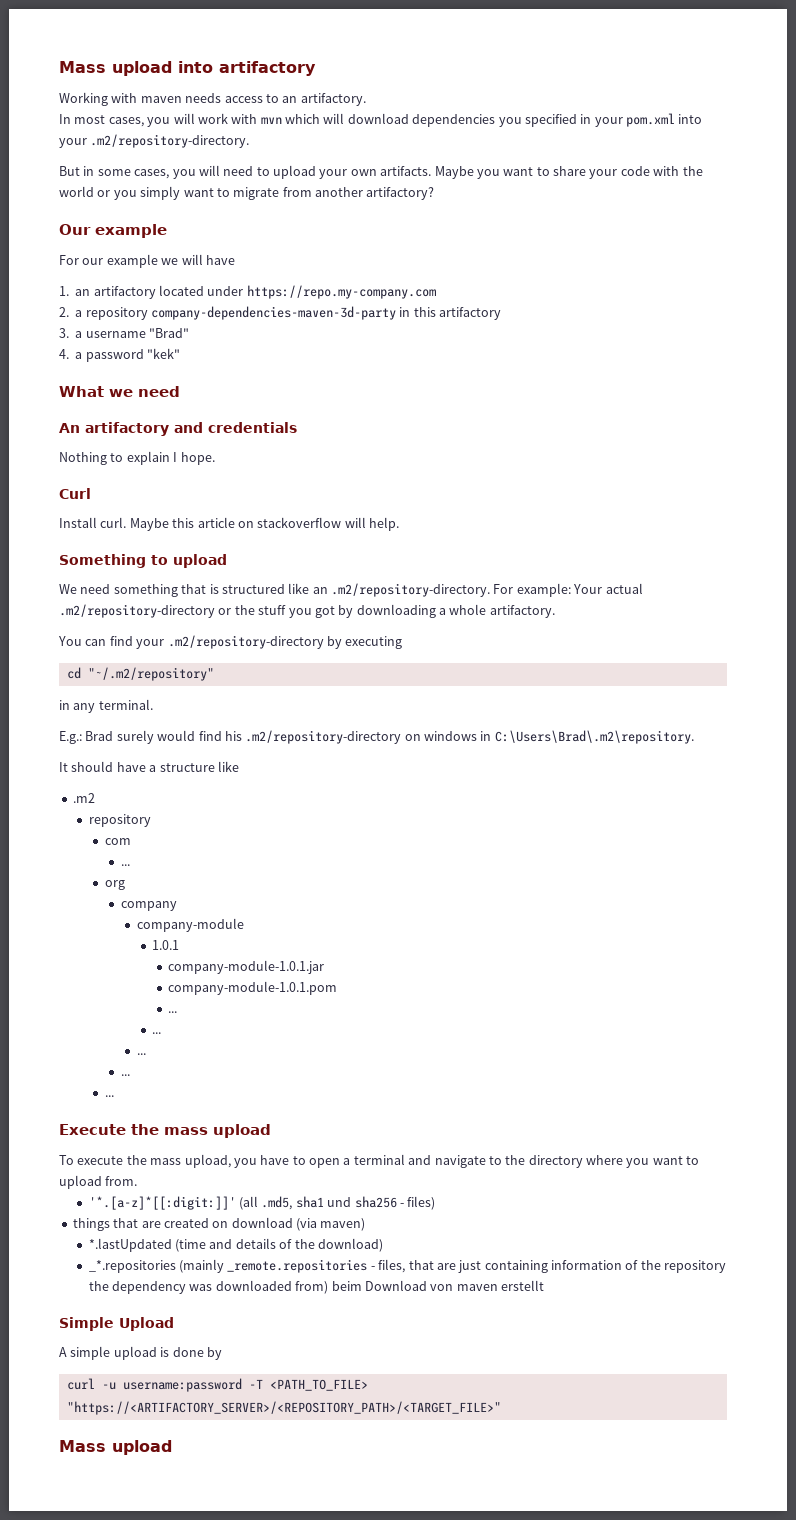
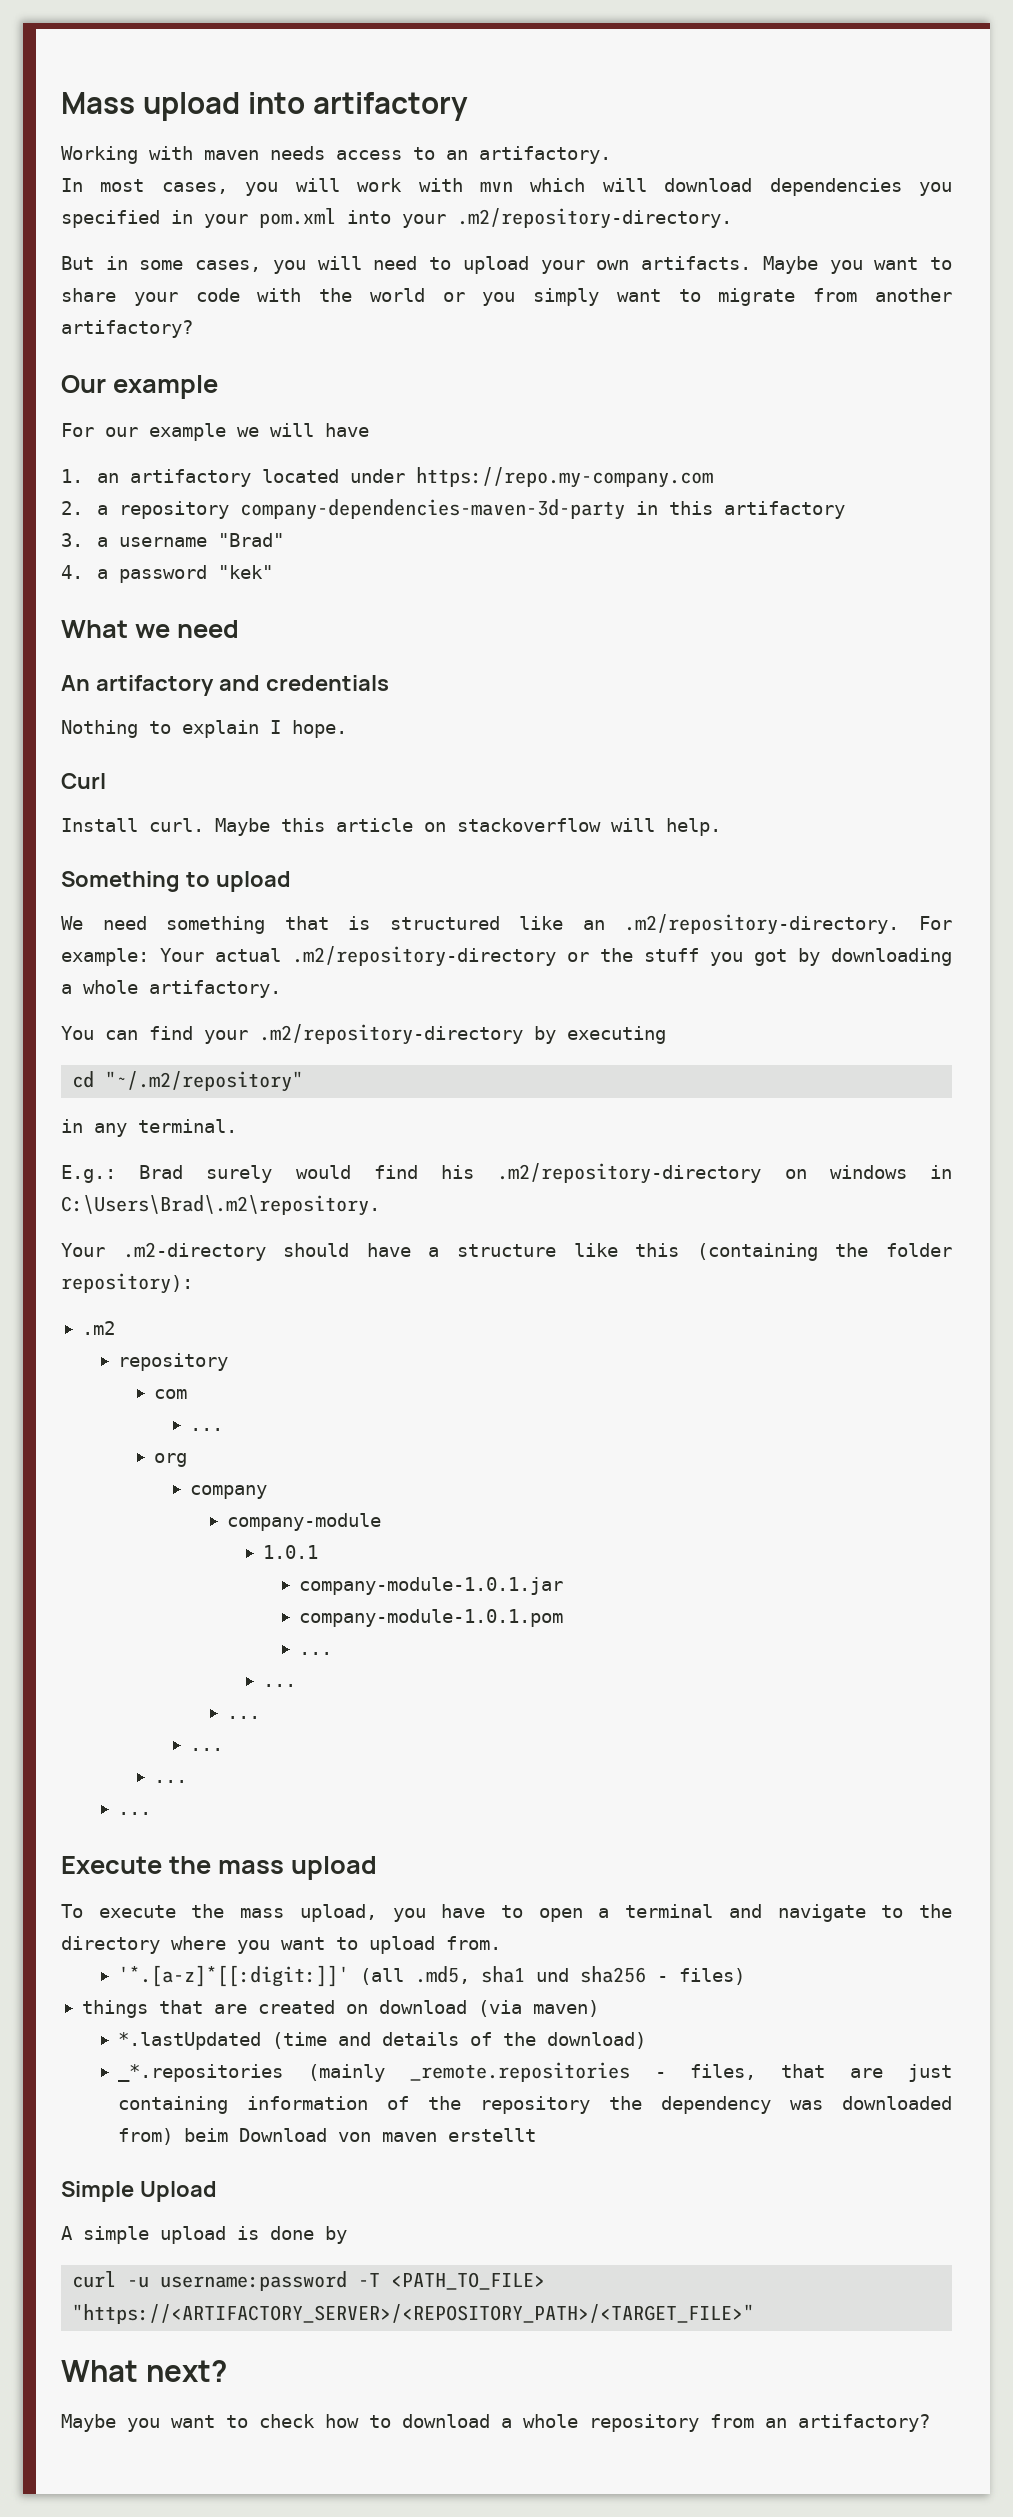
[59,762,68,772] It -> [61,1242,266,1261] Your .m2-directory
(239, 766) none -> [635,1243,953,1261] [61,1273,193,1294] this (containing the folder repository):
(114, 1096) none -> [118,1812,152,1815] // ...
[59,1440,172,1455] Mass upload -> [61,2360,227,2382] [61,2414,930,2432] What next? // Maybe you want to check how to download a whole repository from an artifactory?

